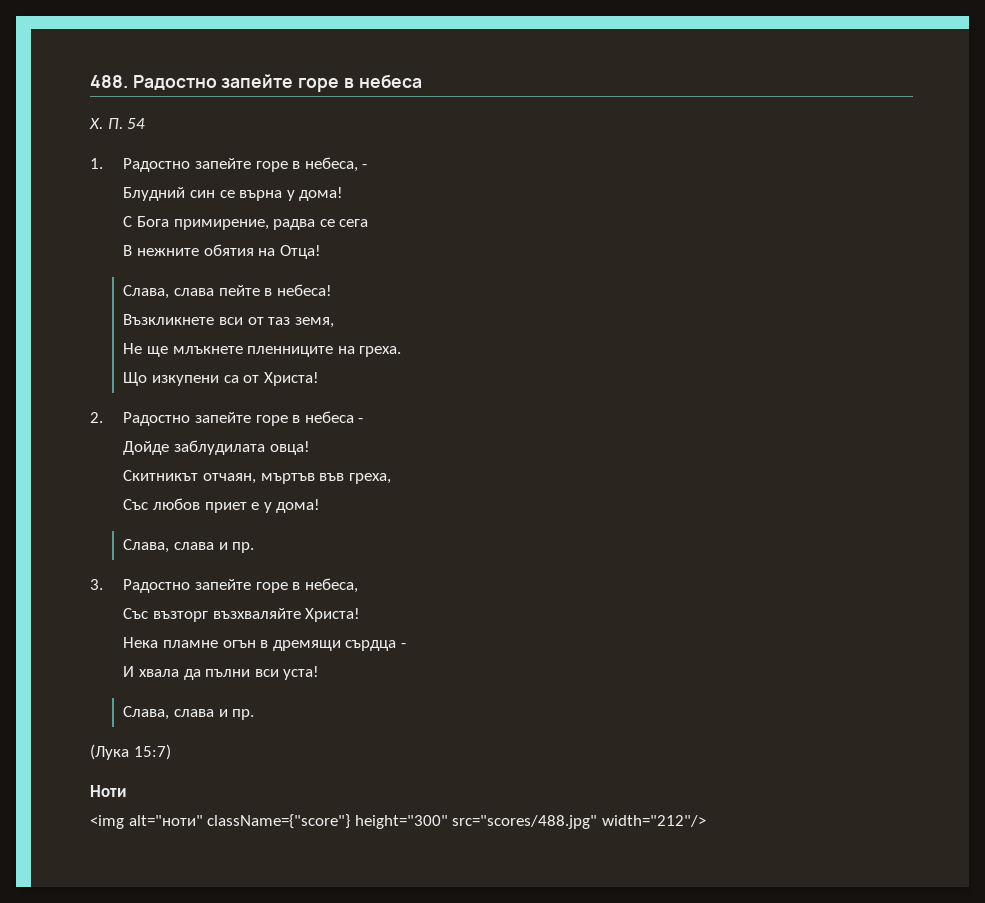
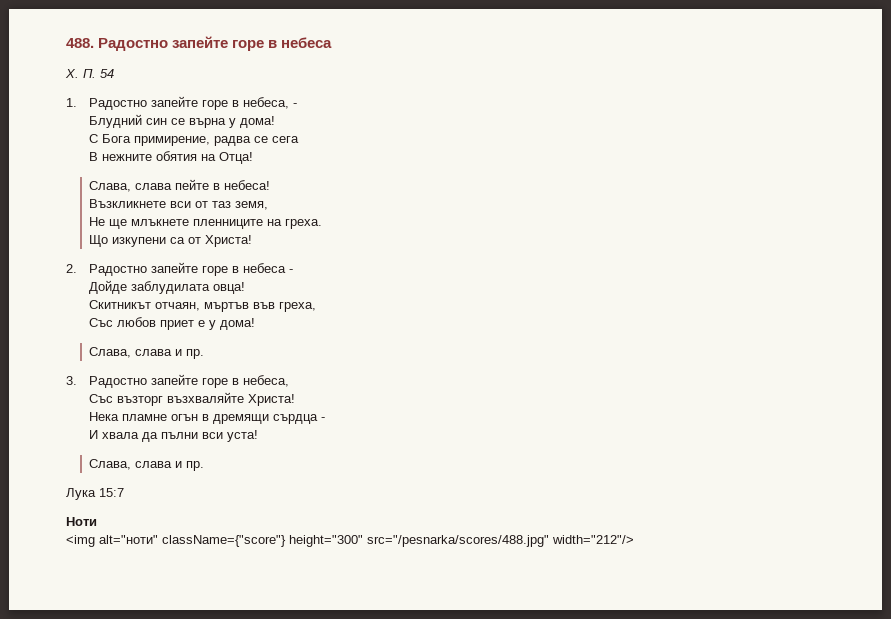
[90,744,171,760] (Лука 15:7) -> [66,488,124,500] Лука 15:7
[452,815,598,829] src="scores/488.jpg" -> [367,535,549,547] src="/pesnarka/scores/488.jpg"

